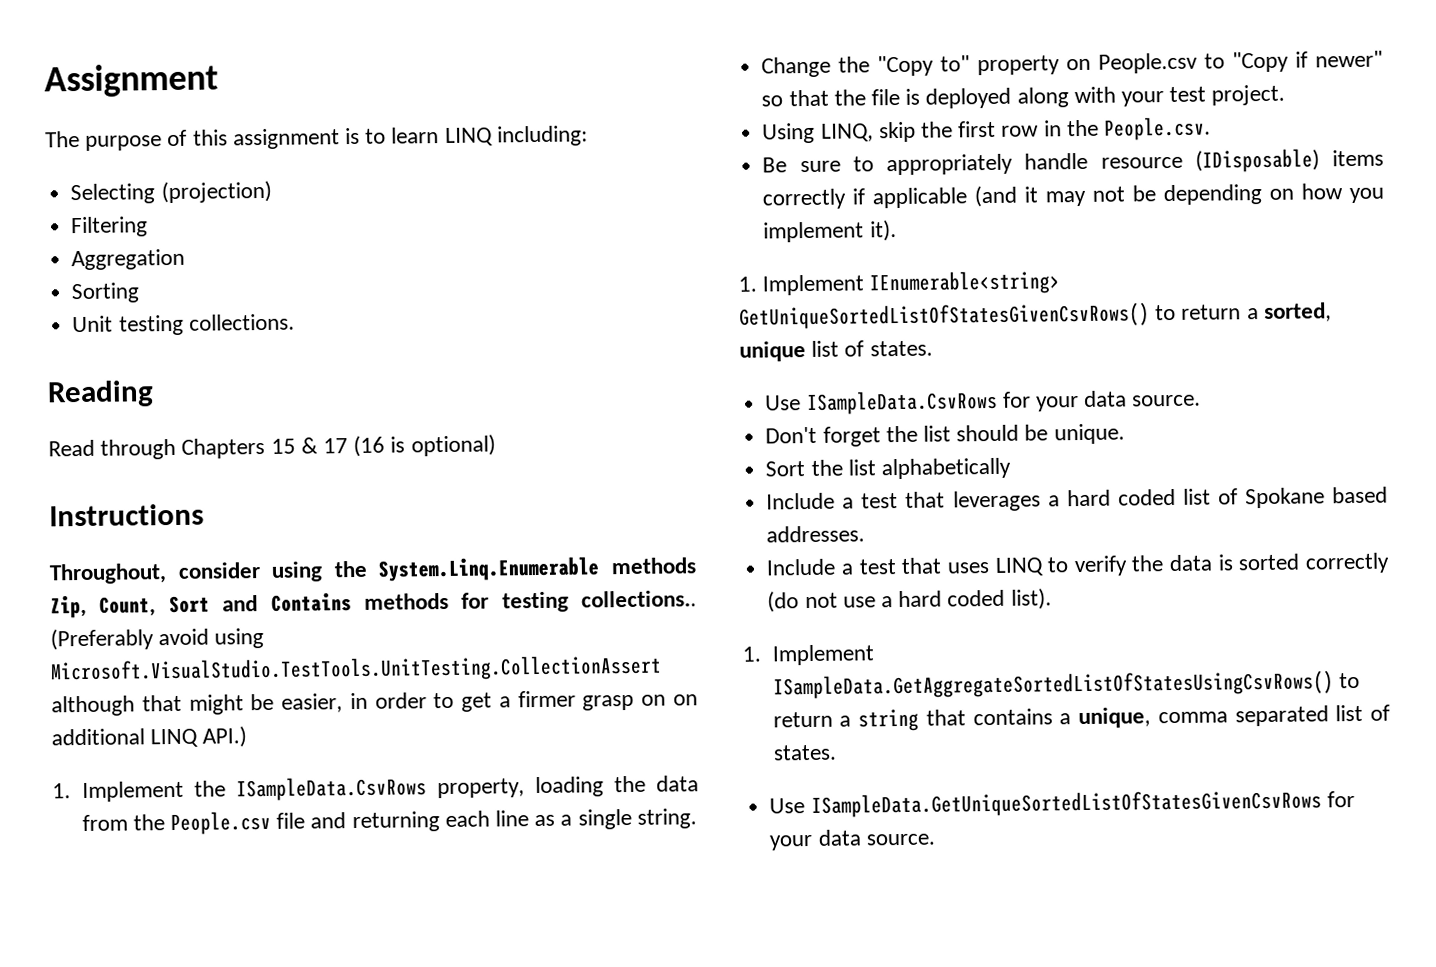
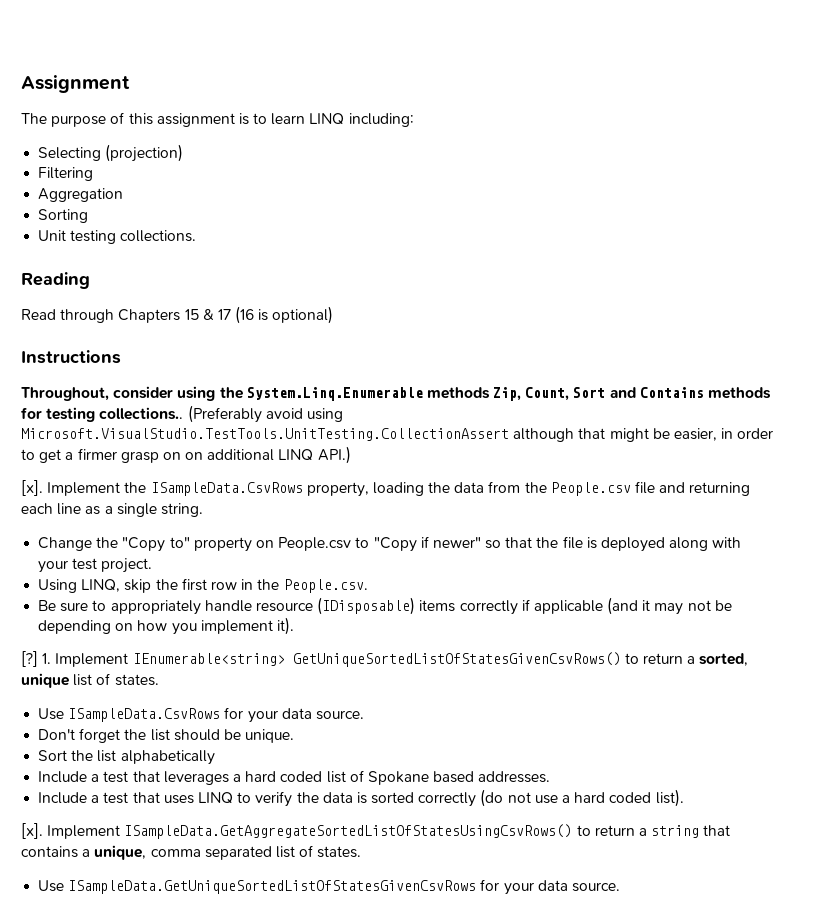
[52,783,71,799] 1. -> [21,480,43,496] [x].
(897, 231) none -> [21,651,38,667] [?]
[742,646,761,662] 1. -> [21,823,43,839] [x].

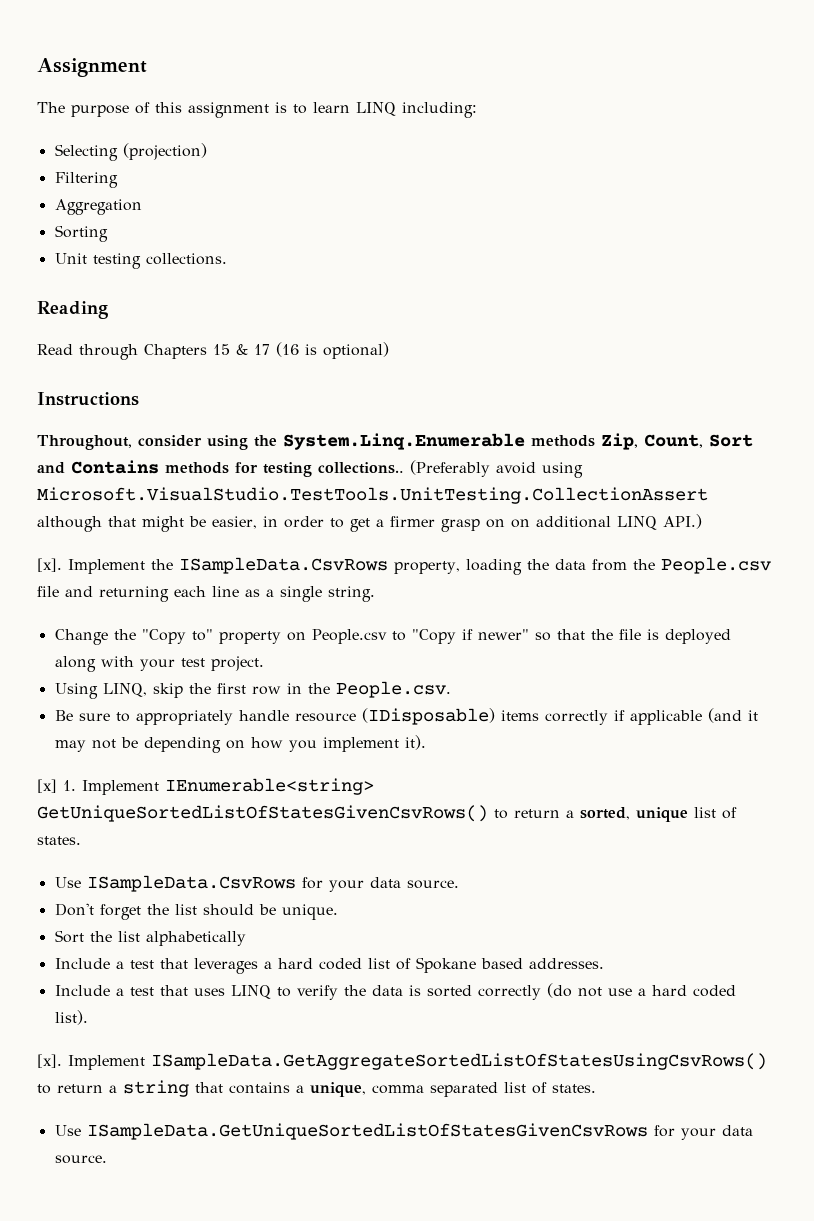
[21,651,38,667] [?] -> [37,779,57,793] [x]

